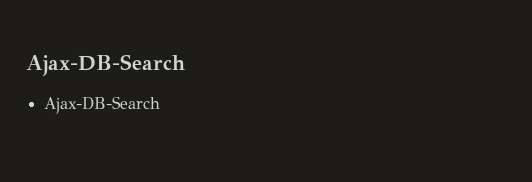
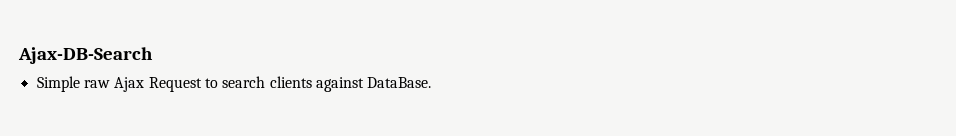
[44,96,161,114] Ajax-DB-Search -> [36,76,432,92] Simple raw Ajax Request to search clients against DataBase.

